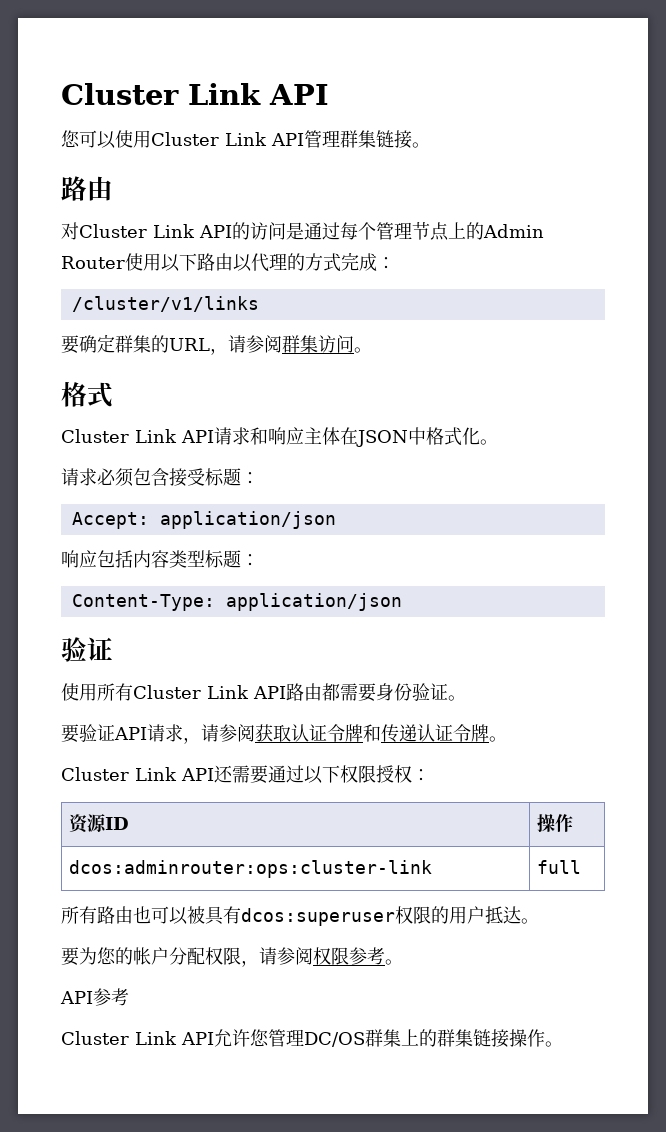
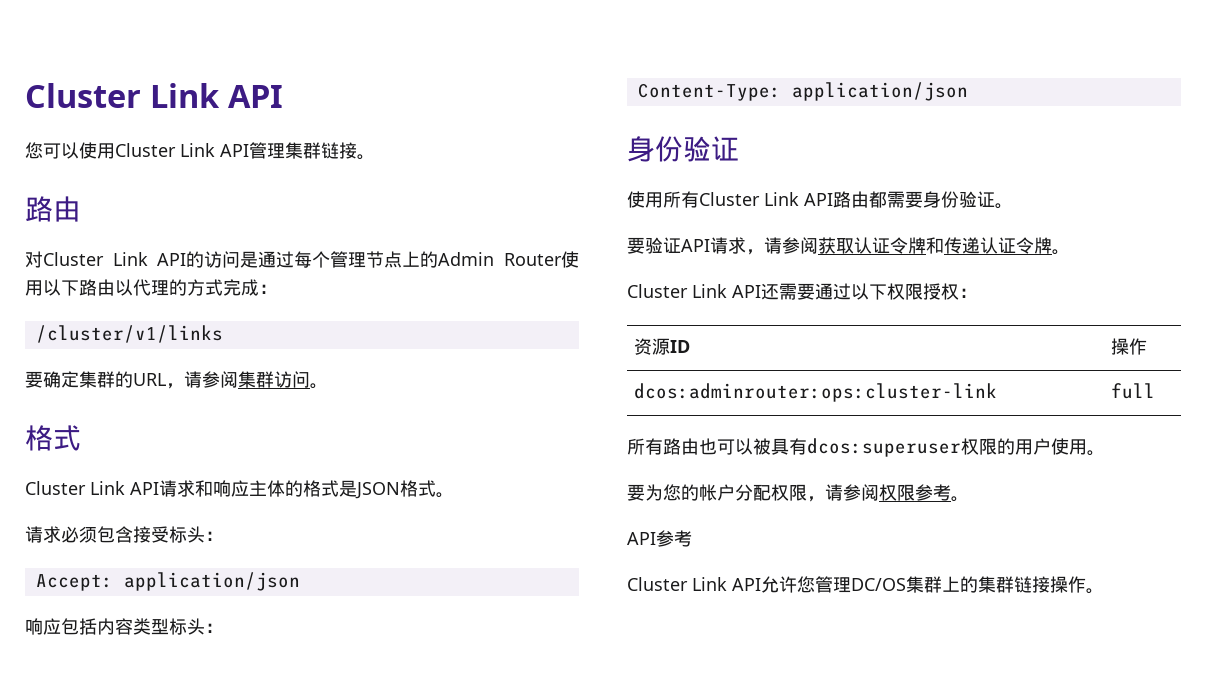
[340,130,376,148] 群集 -> [285,142,321,159] 集群
[115,335,151,353] 群集 -> [79,371,115,388] 集群
[282,335,318,353] 群集 -> [238,371,274,388] 集群
[340,427,480,447] 在JSON中格式化 -> [285,480,436,499] 的格式是JSON格式
[223,468,241,486] 题 -> [187,526,205,543] 头
[223,550,241,568] 题 -> [187,618,205,635] 头
(402, 602) none -> [627,136,683,162] 身份
[485,906,521,924] 抵达 -> [1051,438,1087,455] 使用
[365,1029,473,1047] 群集上的群集 -> [906,576,1014,593] 集群上的集群

